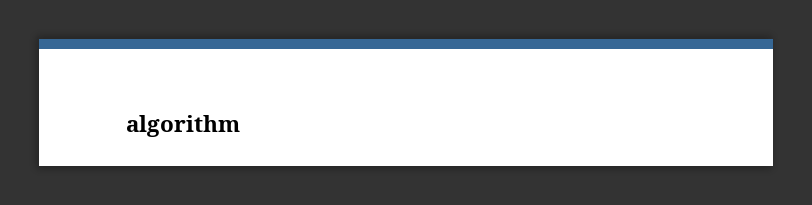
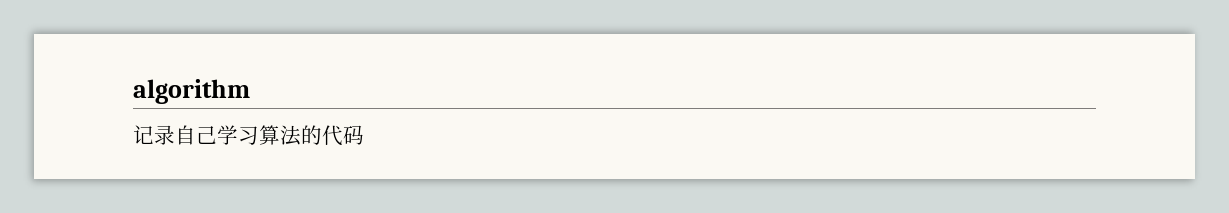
(240, 126) none -> [133,125,364,146] // 记录自己学习算法的代码

